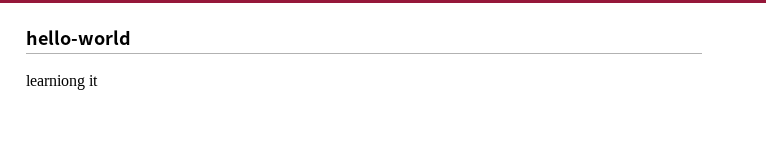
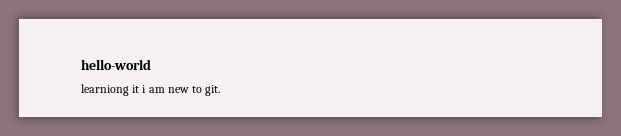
(99, 80) none -> [142,85,221,96] i am new to git.

